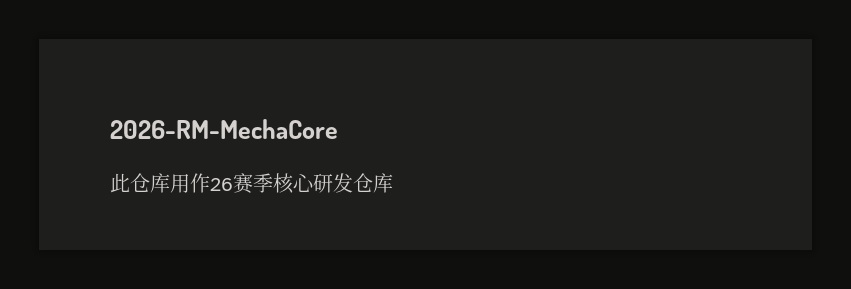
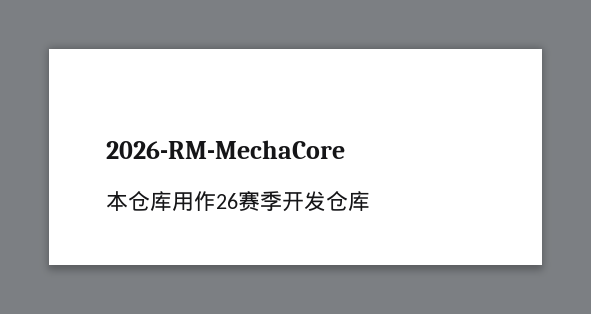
[110,173,130,193] 此 -> [106,191,128,211] 本
[273,173,333,194] 核心研 -> [282,192,304,212] 开

